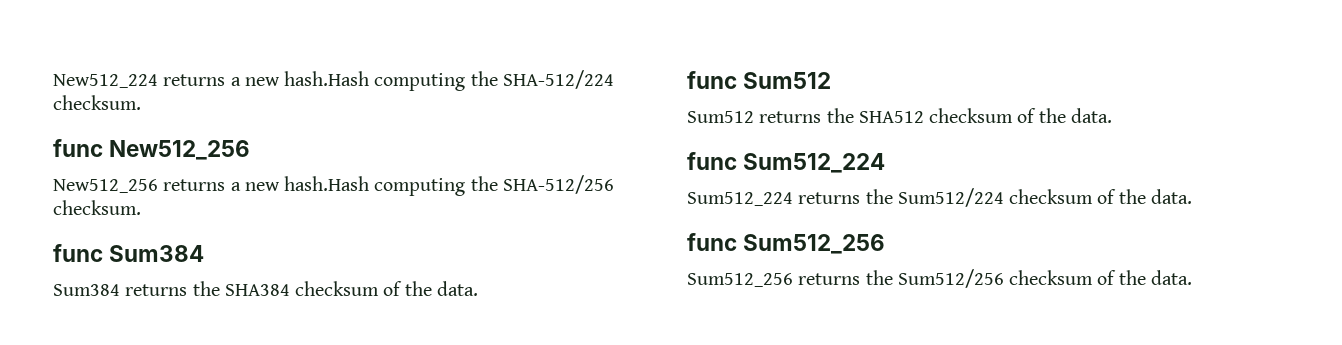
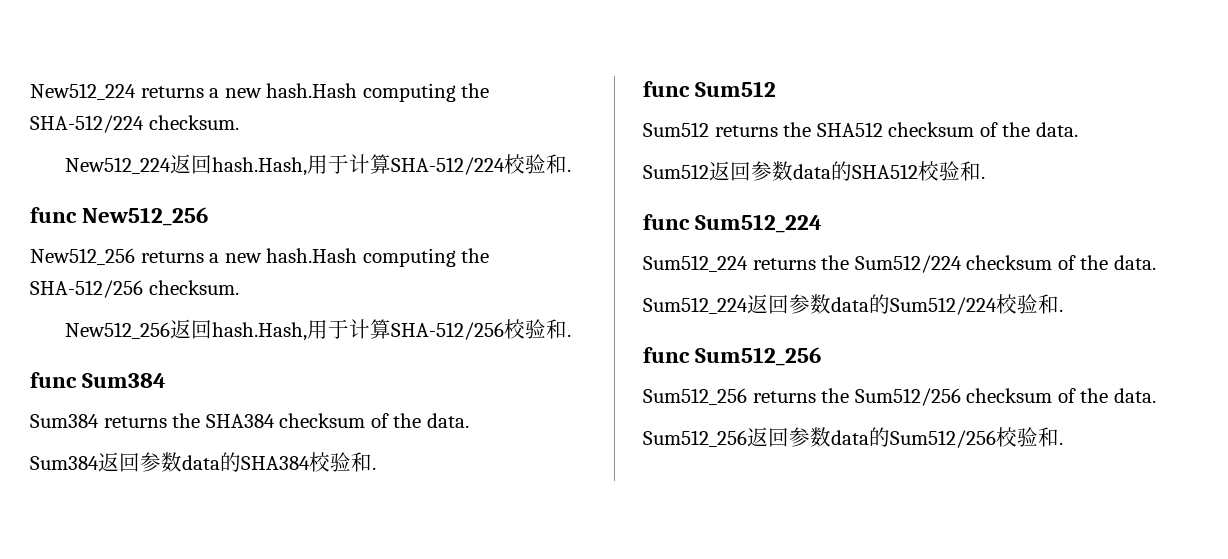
(141, 102) none -> [65,154,572,176] // New512_224返回hash.Hash,用于计算SHA-512/224校验和.
(141, 207) none -> [65,319,572,341] // New512_256返回hash.Hash,用于计算SHA-512/256校验和.
(478, 288) none -> [30,452,376,472] // Sum384返回参数data的SHA384校验和.
(1112, 115) none -> [643,161,985,181] // Sum512返回参数data的SHA512校验和.
(1192, 196) none -> [643,294,1063,315] // Sum512_224返回参数data的Sum512/224校验和.
(1192, 277) none -> [643,427,1063,448] // Sum512_256返回参数data的Sum512/256校验和.

